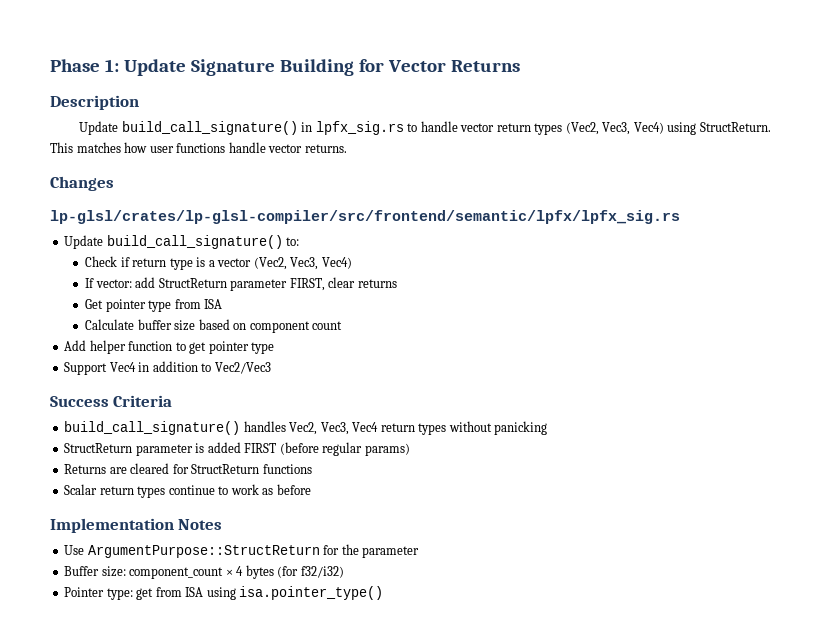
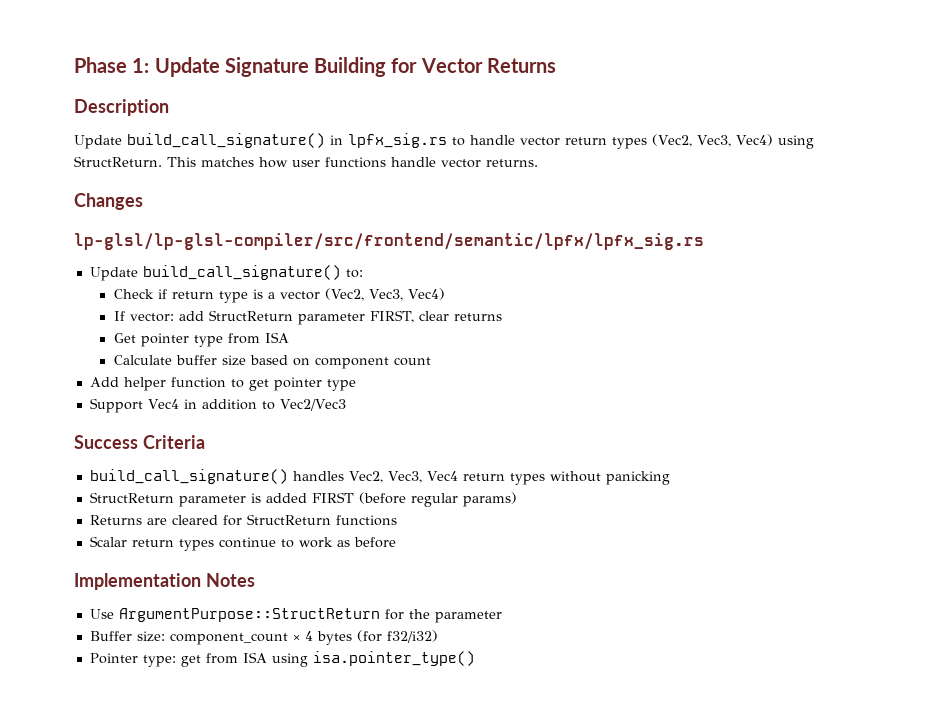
[50,210,680,224] lp-glsl/crates/lp-glsl-compiler/src/frontend/semantic/lpfx/lpfx_sig.rs -> [74,233,704,250] lp-glsl/lp-glsl-compiler/src/frontend/semantic/lpfx/lpfx_sig.rs

